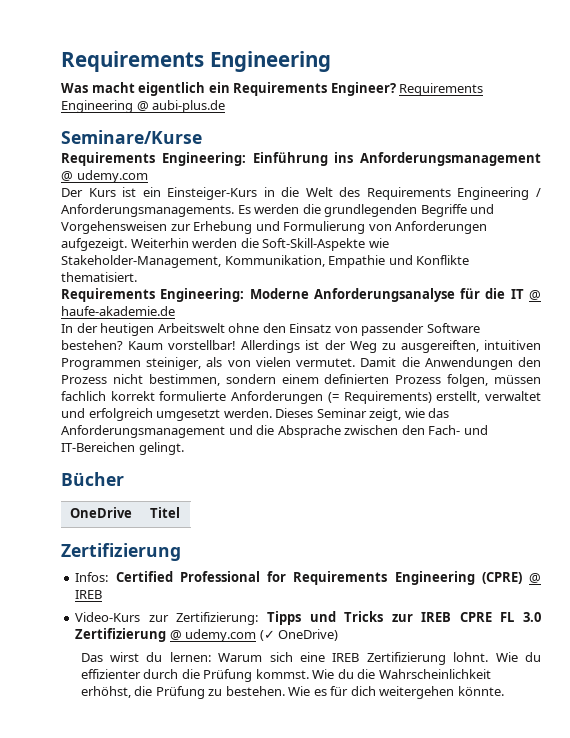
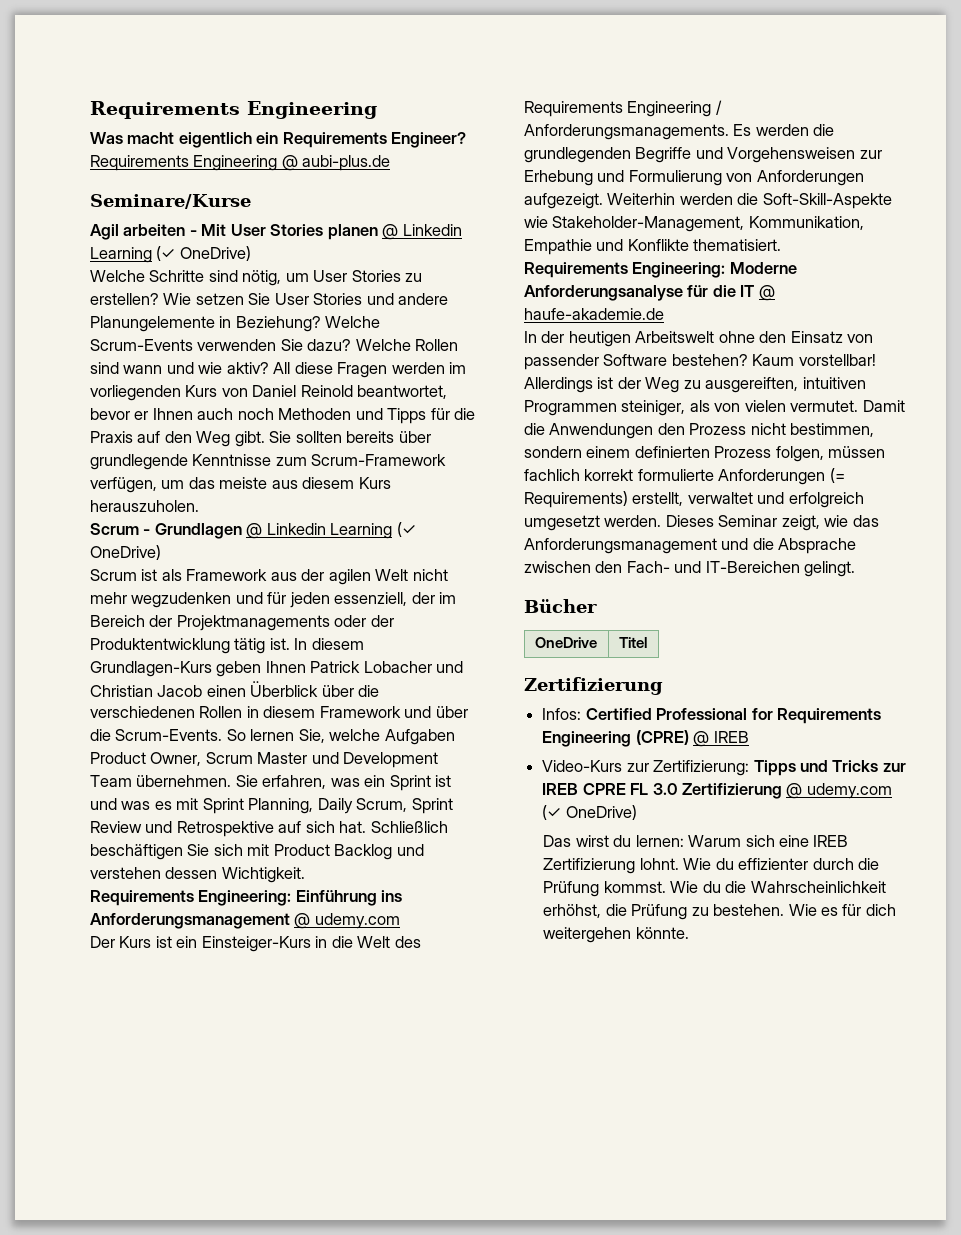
(202, 137) none -> [90,224,462,240] [90,246,251,263] [90,270,423,286] [90,293,449,305] [90,316,381,332] [90,339,459,351] [90,362,467,378] [90,385,448,401] [90,408,476,424] [90,431,431,447] [90,454,447,470] [90,477,391,493] [90,500,199,512] [90,522,416,539] [90,545,161,560] [90,569,448,585] [90,592,457,608] [90,615,394,631] [90,638,364,654] [90,661,464,677] [90,681,380,697] [90,706,468,718] [90,729,455,745] [90,752,439,768] [90,775,452,791] [90,798,453,814] [90,821,448,837] [90,844,424,860] [90,867,305,883] // Agil arbeiten - Mit User Stories planen @ Linkedin Learning (✓ OneDrive) // Welche Schritte sind nötig, um User Stories zu erstellen? Wie setzen Sie User Stories und andere Planungelemente in Beziehung? Welche Scrum-Events verwenden Sie dazu? Welche Rollen sind wann und wie aktiv? All diese Fragen werden im vorliegenden Kurs von Daniel Reinold beantwortet, bevor er Ihnen auch noch Methoden und Tipps für die Praxis auf den Weg gibt. Sie sollten bereits über grundlegende Kenntnisse zum Scrum-Framework verfügen, um das meiste aus diesem Kurs herauszuholen. // Scrum - Grundlagen @ Linkedin Learning (✓ OneDrive) // Scrum ist als Framework aus der agilen Welt nicht mehr wegzudenken und für jeden essenziell, der im Bereich der Projektmanagements oder der Produktentwicklung tätig ist. In diesem Grundlagen-Kurs geben Ihnen Patrick Lobacher und Christian Jacob einen Überblick über die verschiedenen Rollen in diesem Framework und über die Scrum-Events. So lernen Sie, welche Aufgaben Product Owner, Scrum Master und Development Team übernehmen. Sie erfahren, was ein Sprint ist und was es mit Sprint Planning, Daily Scrum, Sprint Review und Retrospektive auf sich hat. Schließlich beschäftigen Sie sich mit Product Backlog und verstehen dessen Wichtigkeit.

